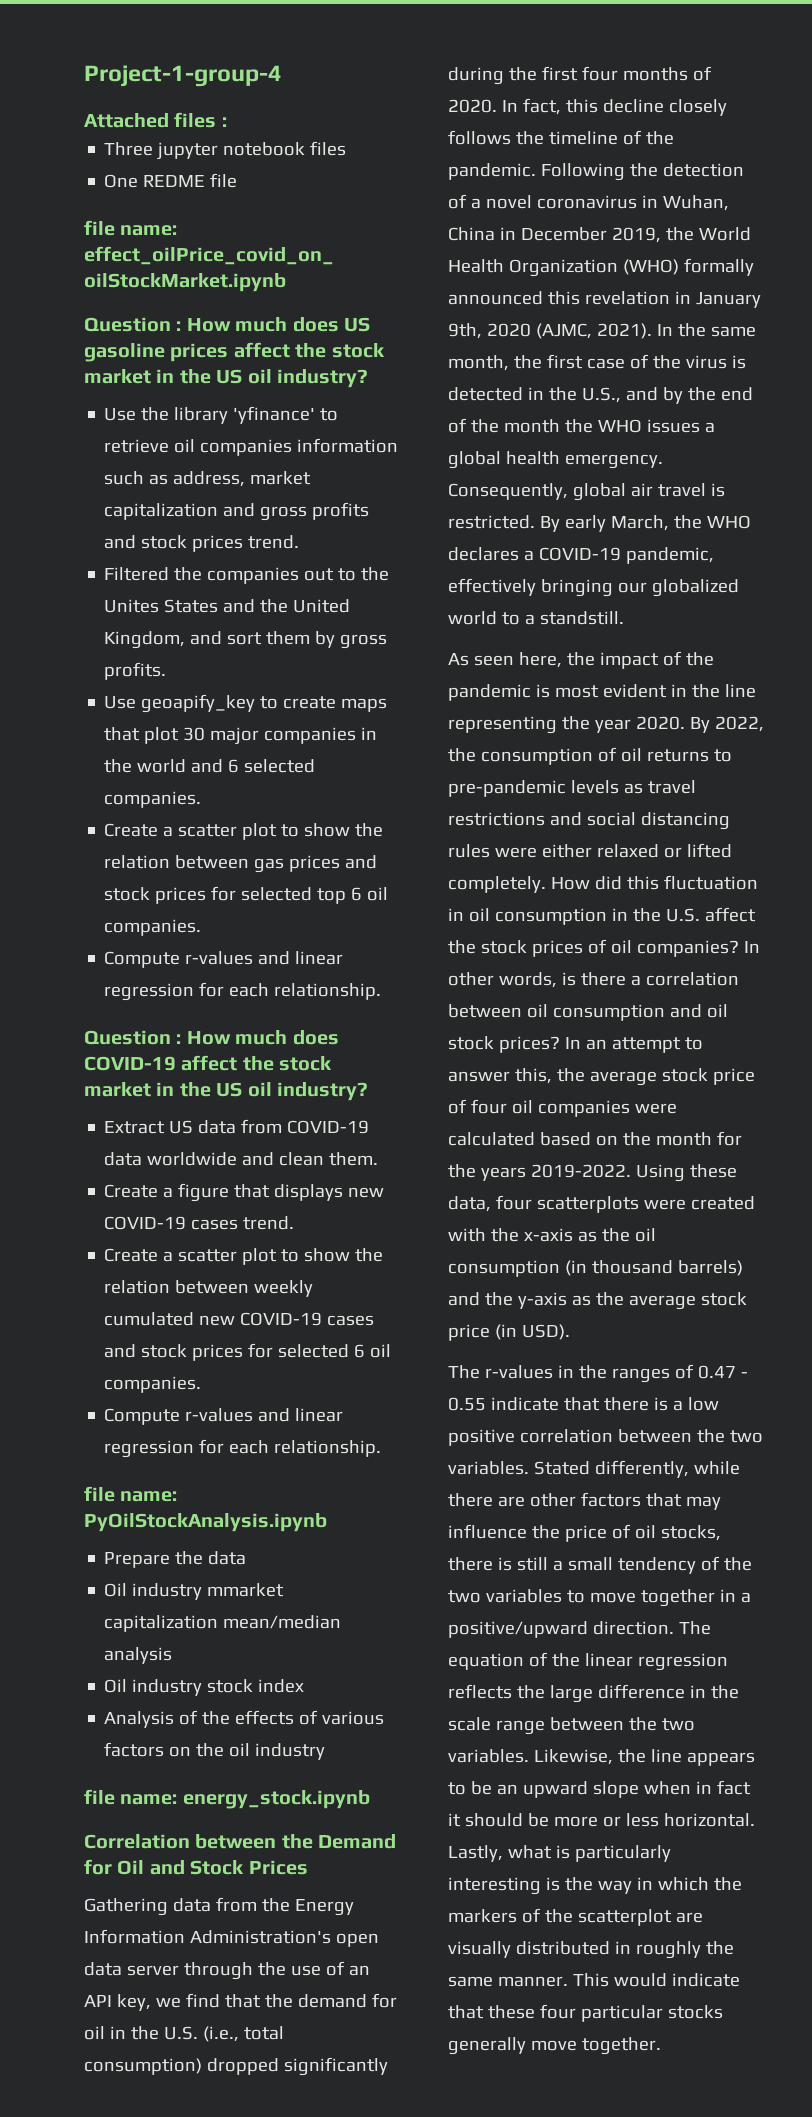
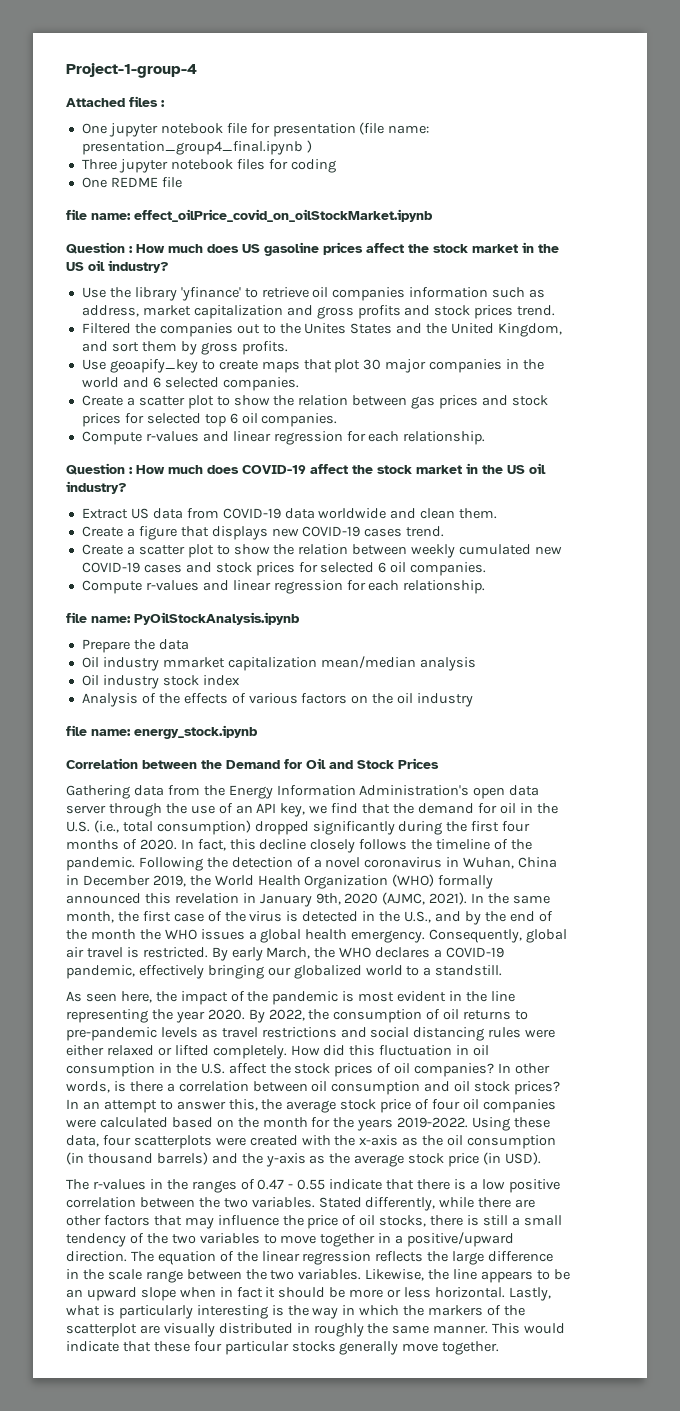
(227, 122) none -> [81,122,430,137] [81,140,312,155] // One jupyter notebook file for presentation (file name: presentation_group4_final.ipynb )
(347, 148) none -> [268,159,336,173] for coding

